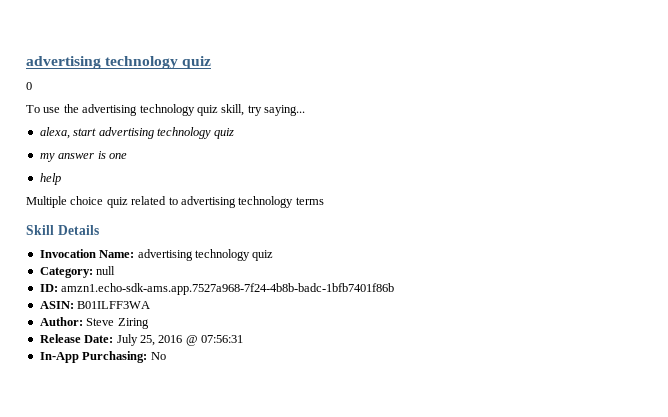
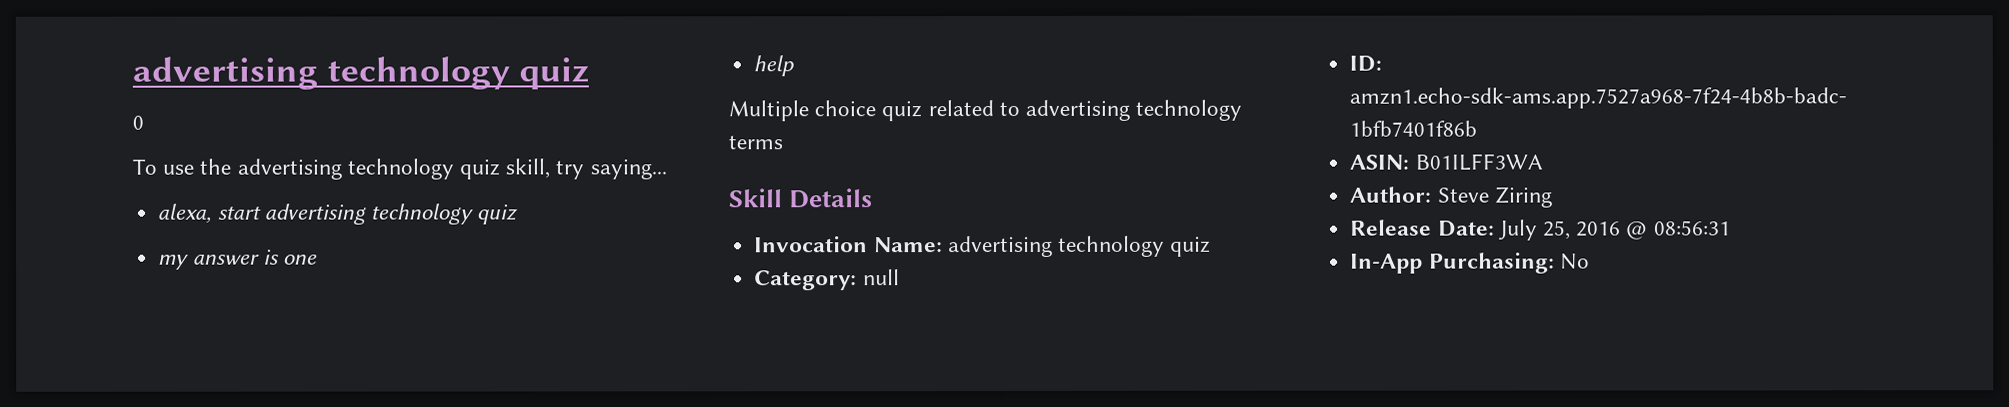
[201,335,243,343] 07:56:31 -> [1653,220,1731,236] 08:56:31

